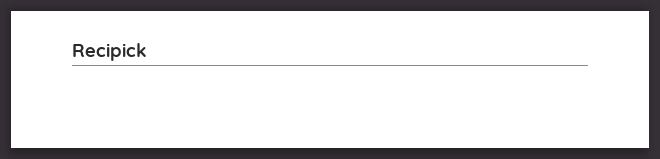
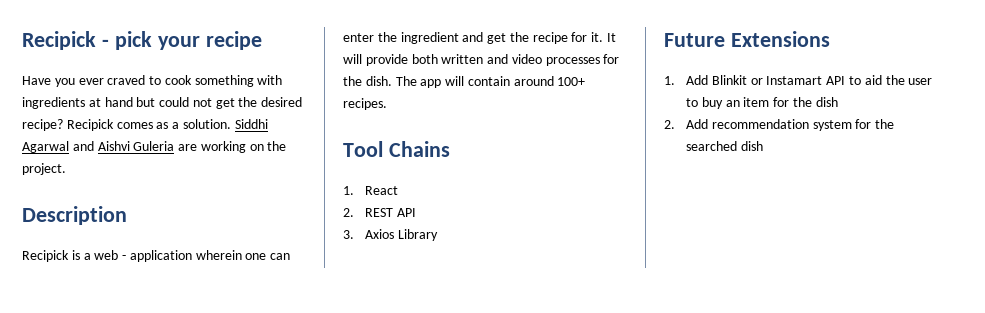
[72,43,147,61] Recipick -> [22,31,262,50] [22,75,283,87] [22,97,303,109] [22,119,268,131] [22,141,287,153] [22,163,66,175] [22,206,127,225] [22,250,291,262] [343,32,617,44] [343,54,620,66] [343,76,586,88] [343,98,387,110] [343,141,450,157] [343,186,399,195] [343,208,416,217] [343,229,438,241] [664,31,830,47] [664,75,933,85] [686,97,838,109] [664,119,895,131] [686,141,763,151] Recipick - pick your recipe // Have you ever craved to cook something with ingredients at hand but could not get the desired recipe? Recipick comes as a solution. Siddhi Agarwal and Aishvi Guleria are working on the project. // Description // Recipick is a web - application wherein one can enter the ingredient and get the recipe for it. It will provide both written and video processes for the dish. The app will contain around 100+ recipes. // Tool Chains // 1. React // 2. REST API // 3. Axios Library // Future Extensions // 1. Add Blinkit or Instamart API to aid the user to buy an item for the dish // 2. Add recommendation system for the searched dish

